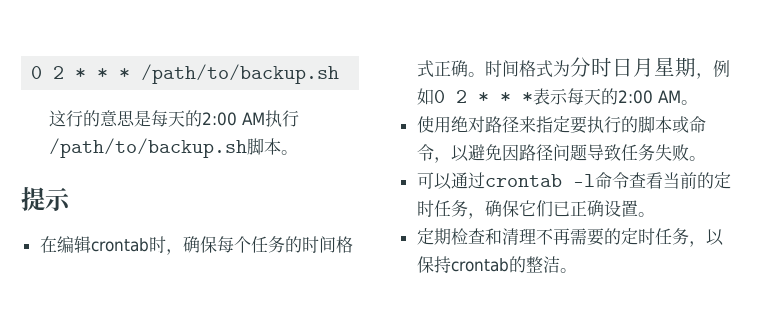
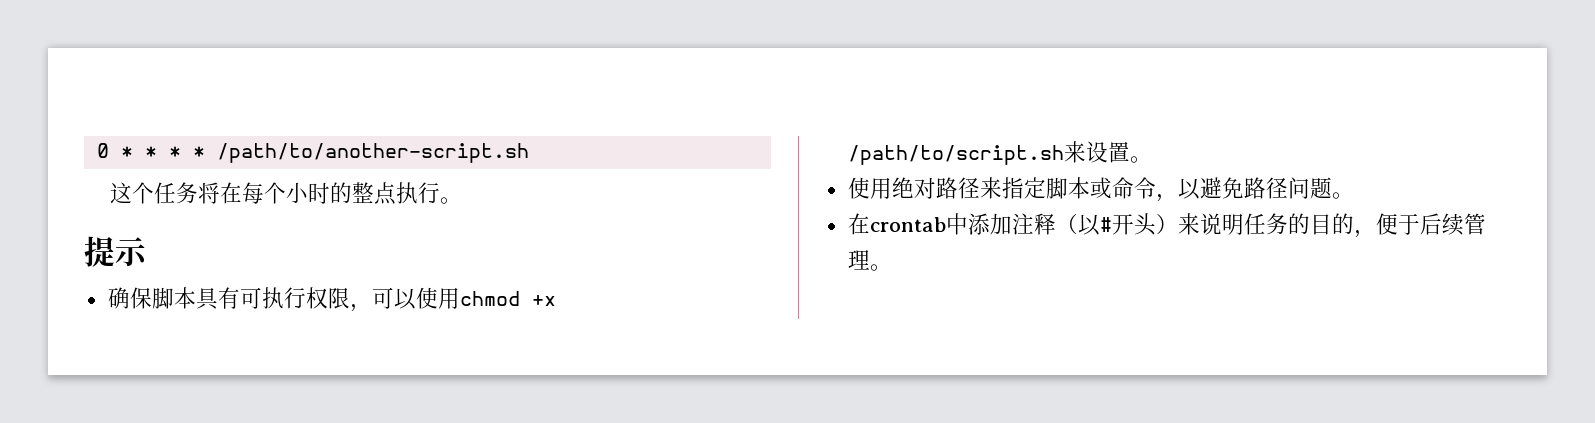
[31,64,340,84] 0 2 * * * /path/to/backup.sh -> [96,143,529,163] 0 * * * * /path/to/another-script.sh
[66,110,300,127] [49,138,299,158] [21,187,71,211] [39,236,353,255] [416,57,730,79] [416,88,681,105] 行的意思是每天的2:00 AM执行/path/to/backup.sh脚本。 // 提示 // 在编辑crontab时，确保每个任务的时间格式正确。时间格式为分时日月星期，例如0 2 * * *表示每天的2:00 AM -> [132,182,463,205] [84,236,148,267] [107,287,556,312] [847,141,1130,165] 个任务将在每个小时的整点执行。 // 提示 // 确保脚本具有可执行权限，可以使用chmod +x /path/to/script.sh来设置
[569,116,638,134] 要执行的 -> (1046, 188) none
[501,144,519,161] 因 -> (1244, 188) none
[586,144,706,161] [416,172,731,190] [416,200,655,219] [416,228,724,247] [416,256,560,273] 导致任务失败。 // 可以通过crontab -l命令查看当前的定时任务，确保它们已正确设置。 // 定期检查和清理不再需要的定时任务，以保持crontab的整洁 -> [1331,192,1354,199] [847,213,1486,238] [847,250,870,270] 。 // 在crontab中添加注释（以#开头）来说明任务的目的，便于后续管理

